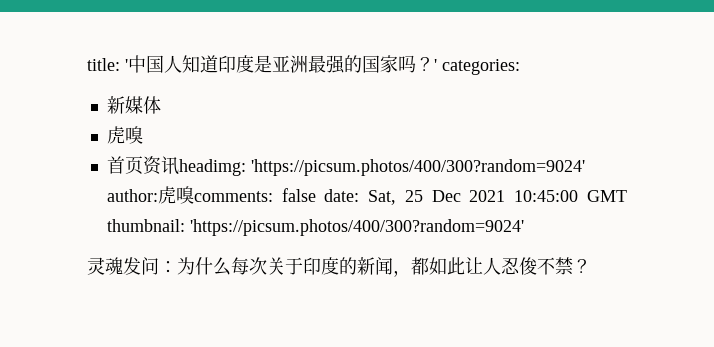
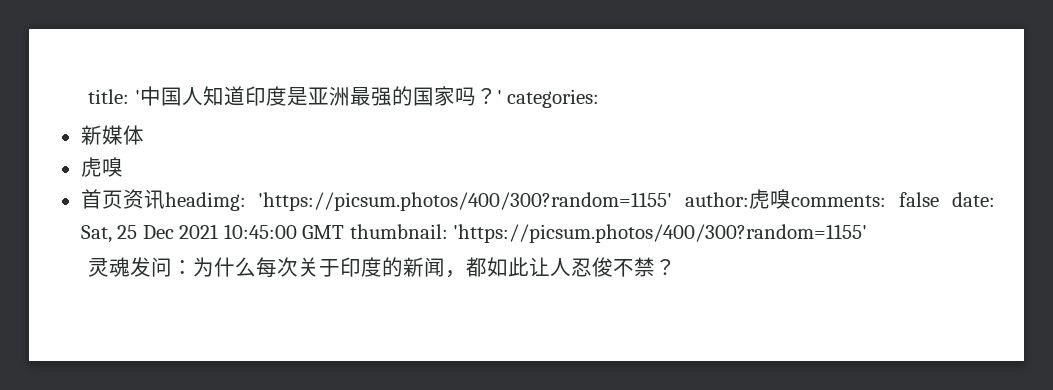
[250,159,585,176] 'https://picsum.photos/400/300?random=9024' -> [258,192,673,211] 'https://picsum.photos/400/300?random=1155'
[189,219,524,236] 'https://picsum.photos/400/300?random=9024' -> [453,224,868,243] 'https://picsum.photos/400/300?random=1155'

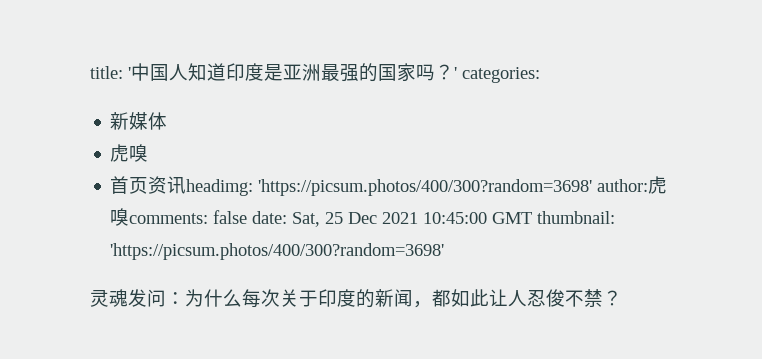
[258,192,673,211] 'https://picsum.photos/400/300?random=1155' -> [258,179,593,196] 'https://picsum.photos/400/300?random=3698'
[453,224,868,243] 'https://picsum.photos/400/300?random=1155' -> [110,243,445,260] 'https://picsum.photos/400/300?random=3698'

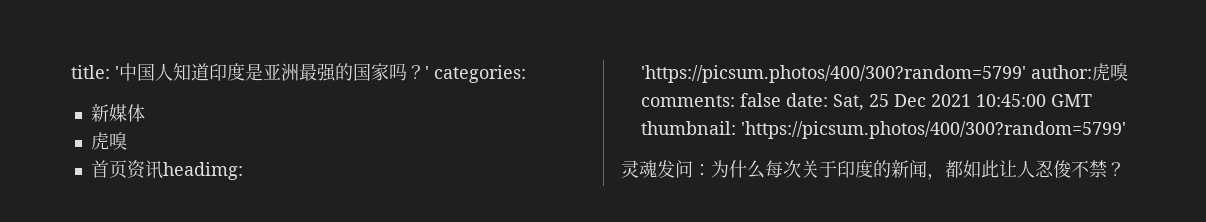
[258,179,593,196] 'https://picsum.photos/400/300?random=3698' -> [640,65,1026,83] 'https://picsum.photos/400/300?random=5799'
[110,243,445,260] 'https://picsum.photos/400/300?random=3698' -> [740,121,1126,139] 'https://picsum.photos/400/300?random=5799'

